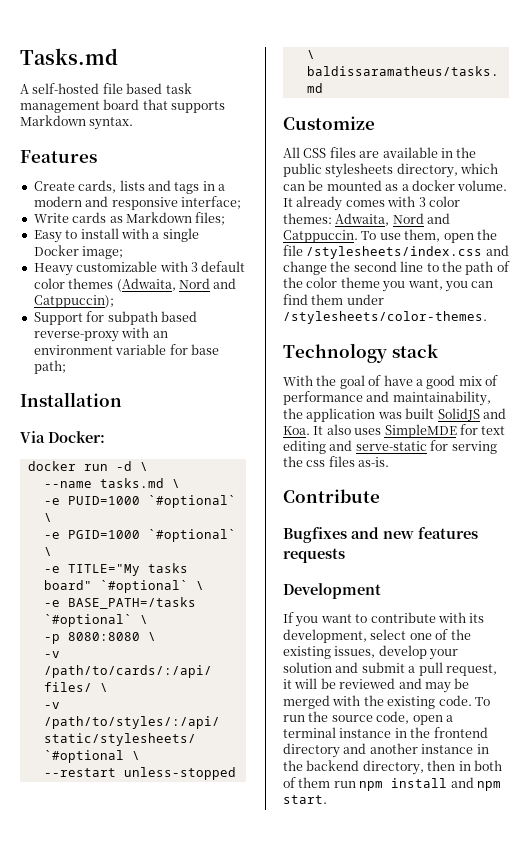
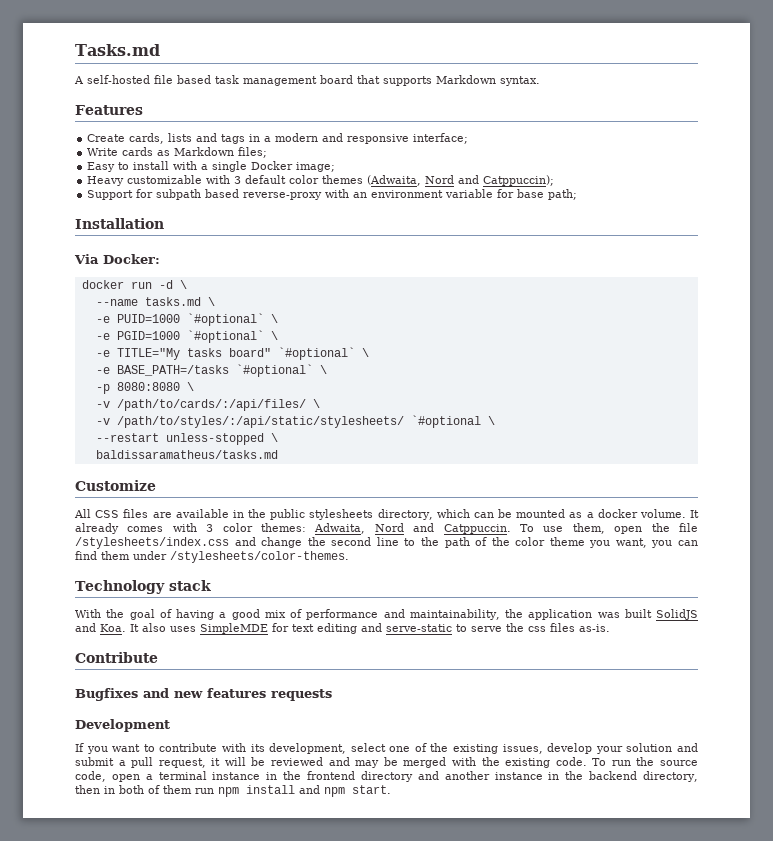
[383,375,413,386] have -> [176,609,215,620] having
[430,440,497,454] for serving -> [456,624,502,632] to serve

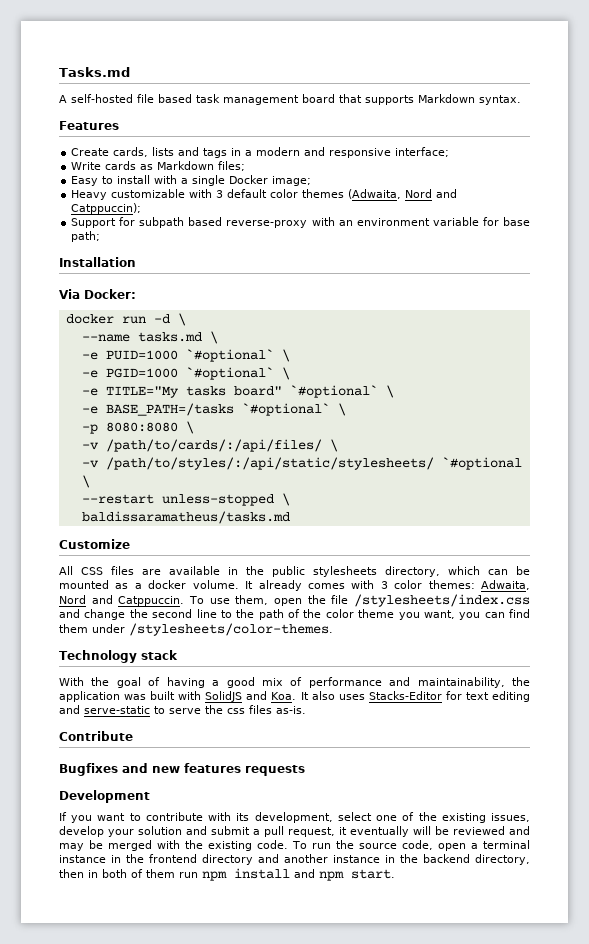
(652, 613) none -> [178,691,202,700] with
[200,623,268,634] SimpleMDE -> [368,691,442,700] Stacks-Editor
(221, 762) none -> [350,826,409,837] eventually

